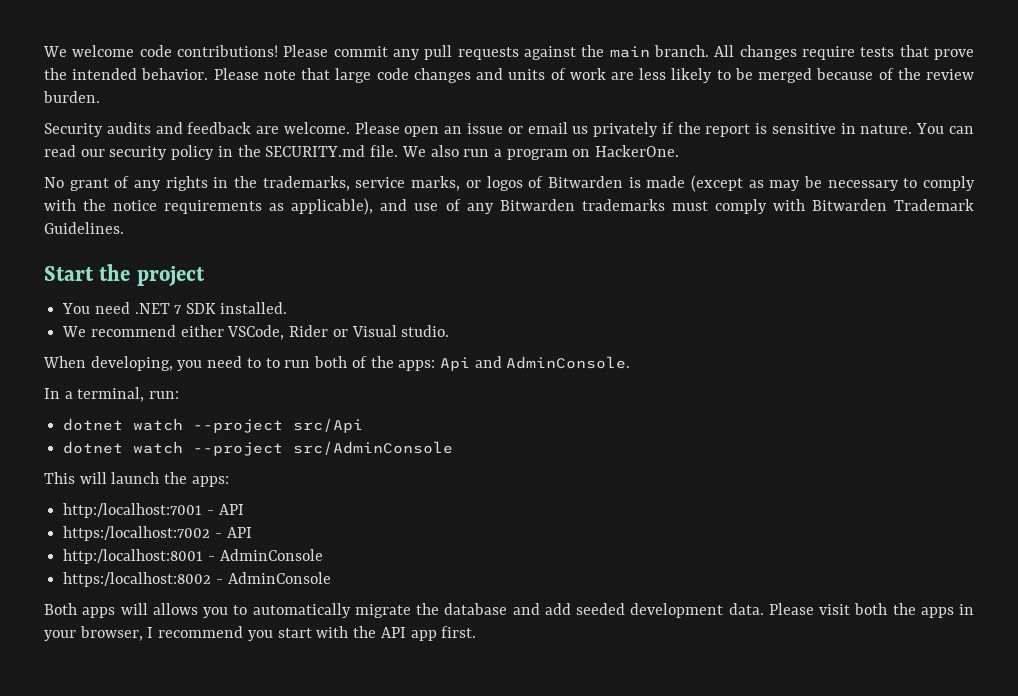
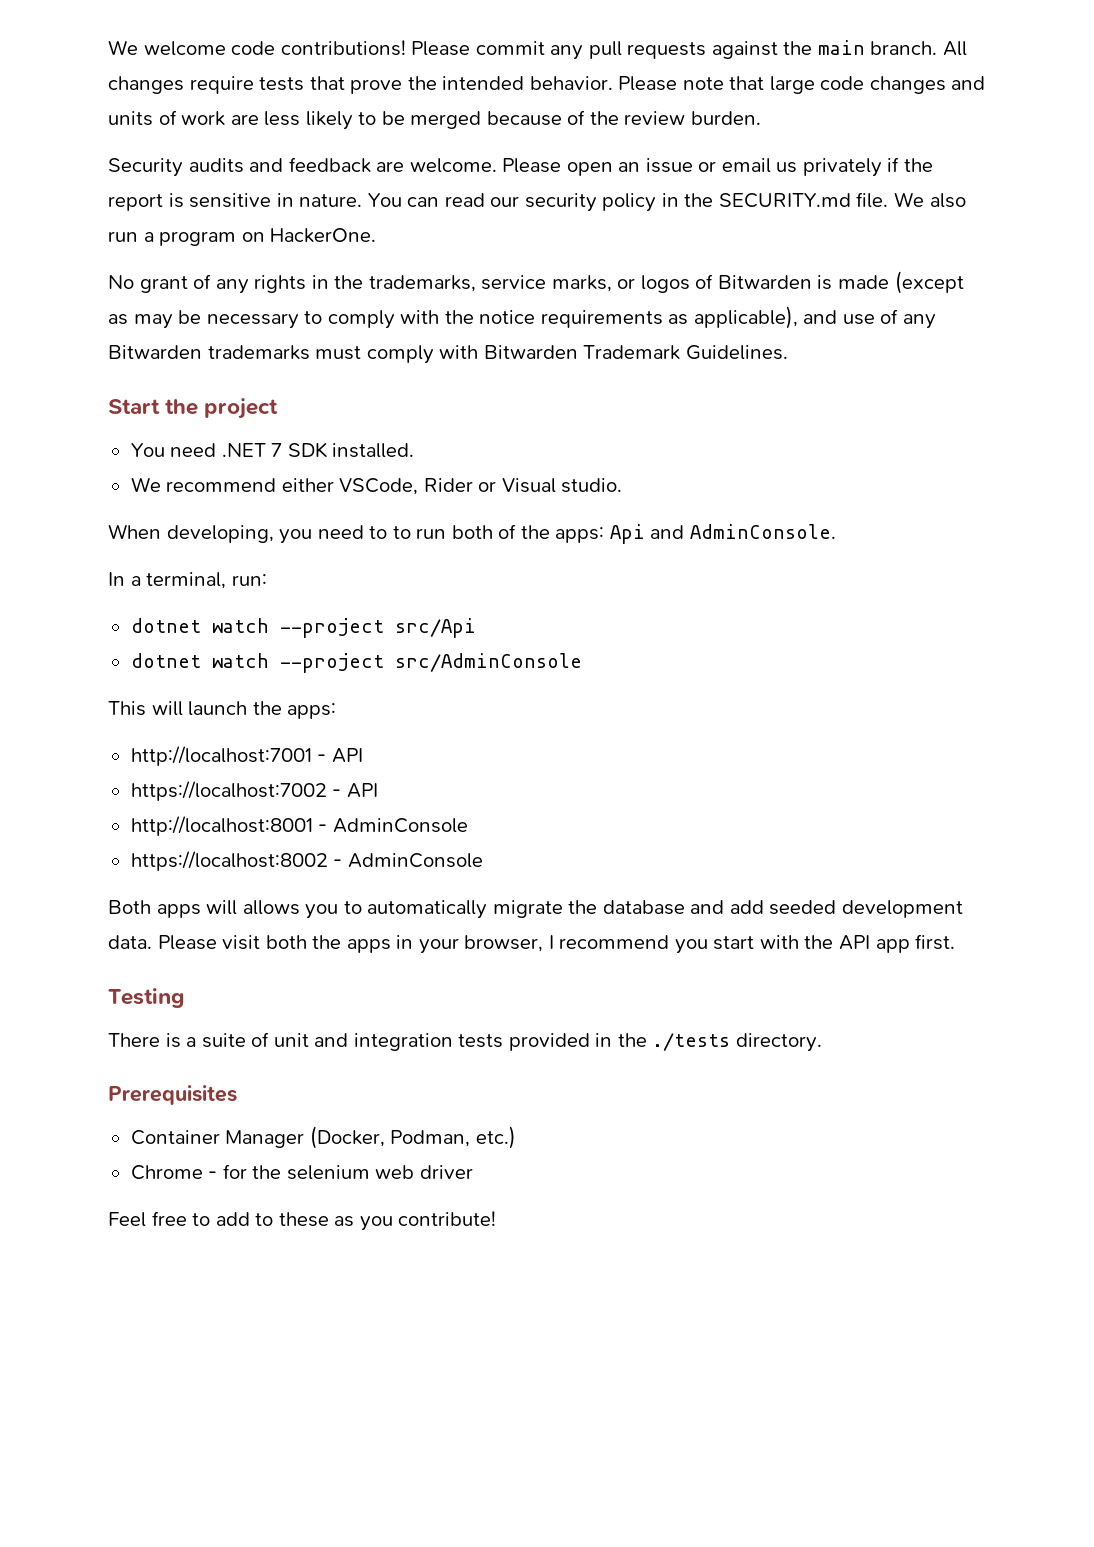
[63,503,244,518] [63,526,252,541] [63,549,323,564] [63,572,212,587] http:/localhost:7001 - API // https:/localhost:7002 - API // http:/localhost:8001 - AdminConsole // https:/localhost:8002 -> [130,746,363,766] [130,781,378,801] [130,816,468,836] [130,851,328,871] http://localhost:7001 - API // https://localhost:7002 - API // http://localhost:8001 - AdminConsole // https://localhost:8002
(477, 632) none -> [108,988,185,1008] [108,1032,822,1052] [108,1085,237,1105] [130,1126,516,1149] [130,1164,473,1180] [108,1211,497,1231] // Testing // There is a suite of unit and integration tests provided in the ./tests directory. // Prerequisites // Container Manager (Docker, Podman, etc.) // Chrome - for the selenium web driver // Feel free to add to these as you contribute!

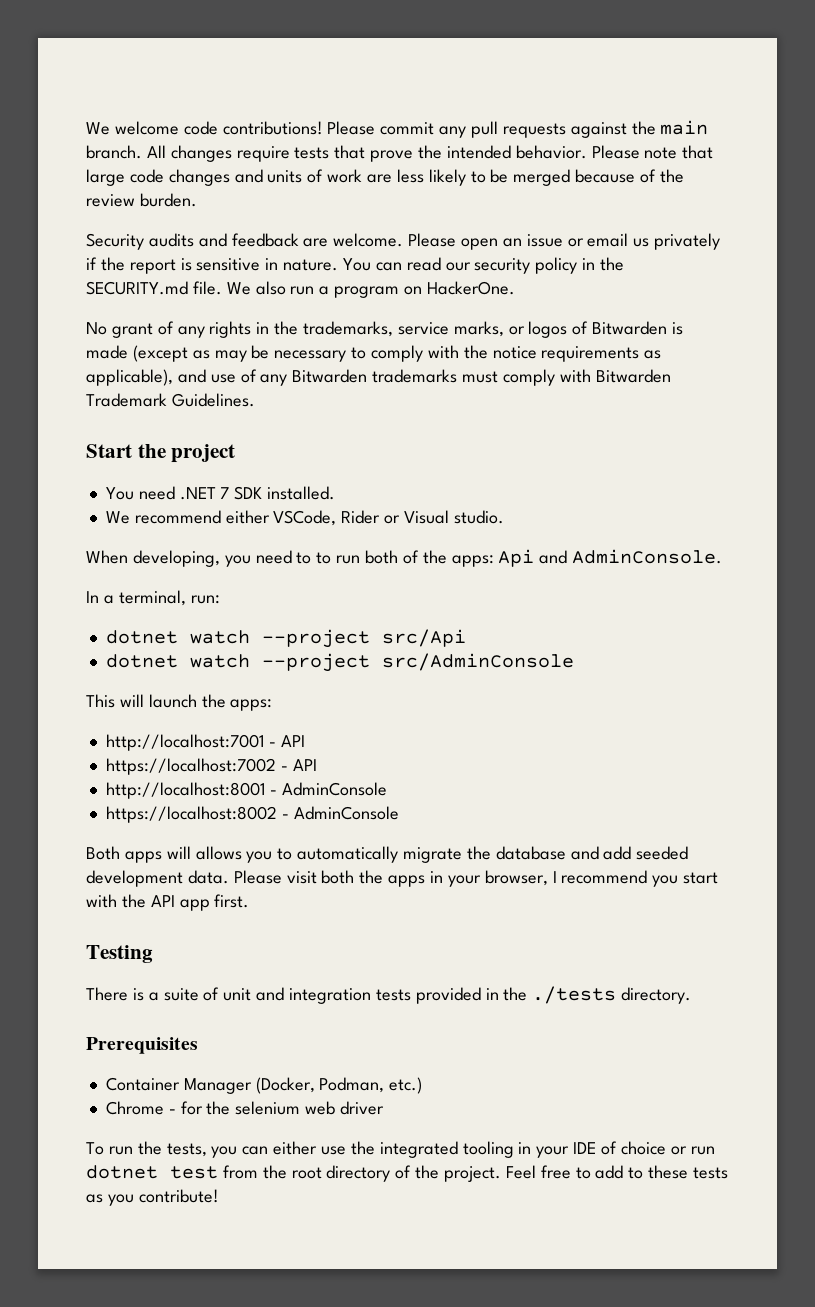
(473, 1172) none -> [86,1141,715,1158] [86,1165,502,1182] To run the tests, you can either use the integrated tooling in your IDE of choice or run dotnet test from the root directory of the project.
(329, 1219) none -> [693,1167,729,1179] tests

